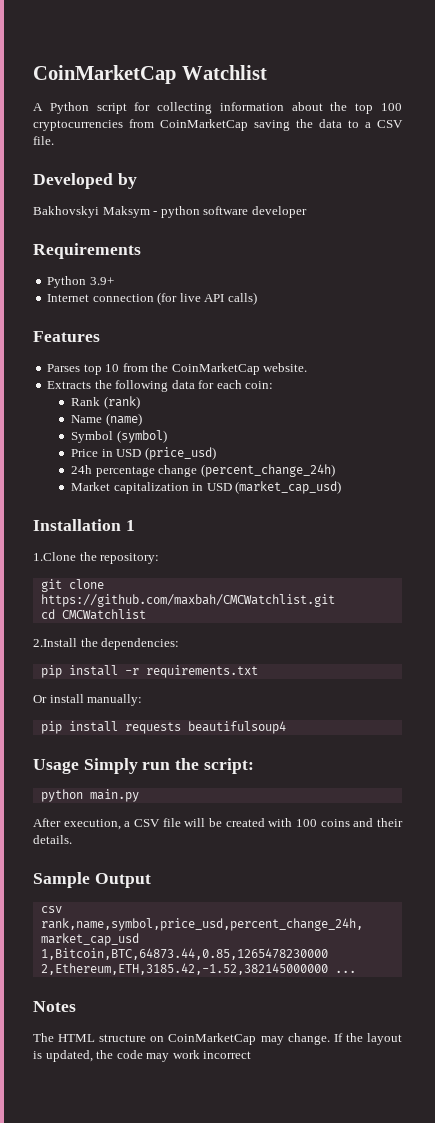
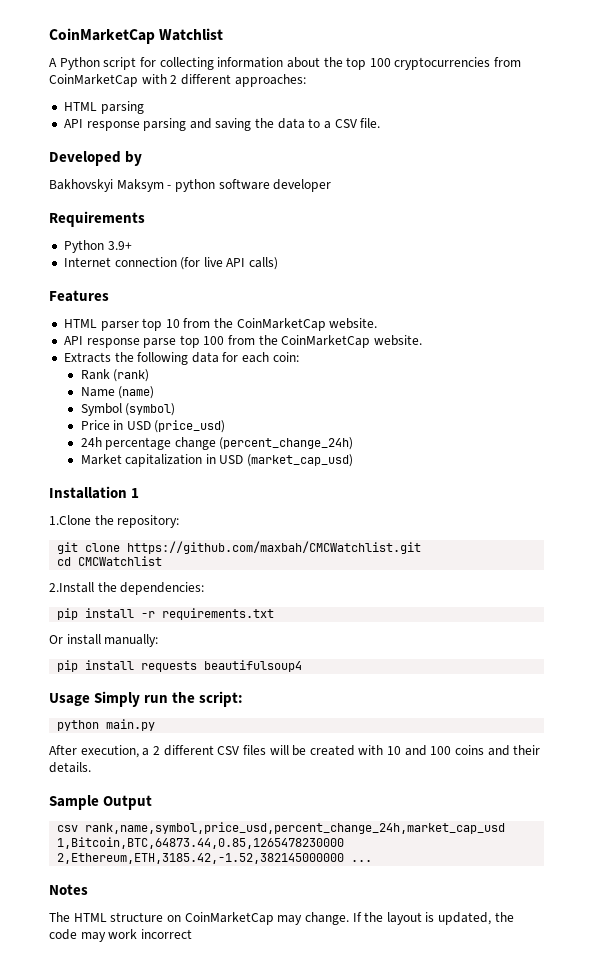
(248, 125) none -> [141,74,306,87] [63,101,144,114] [63,118,212,131] with 2 different approaches: // HTML parsing // API response parsing and
[47,364,81,372] Parses -> [63,319,139,331] HTML parser
(308, 367) none -> [63,335,423,348] // API response parse top 100 from the CoinMarketCap website.
[134,818,181,827] CSV file -> [152,745,266,756] 2 different CSV files
(293, 822) none -> [387,745,427,756] 10 and

